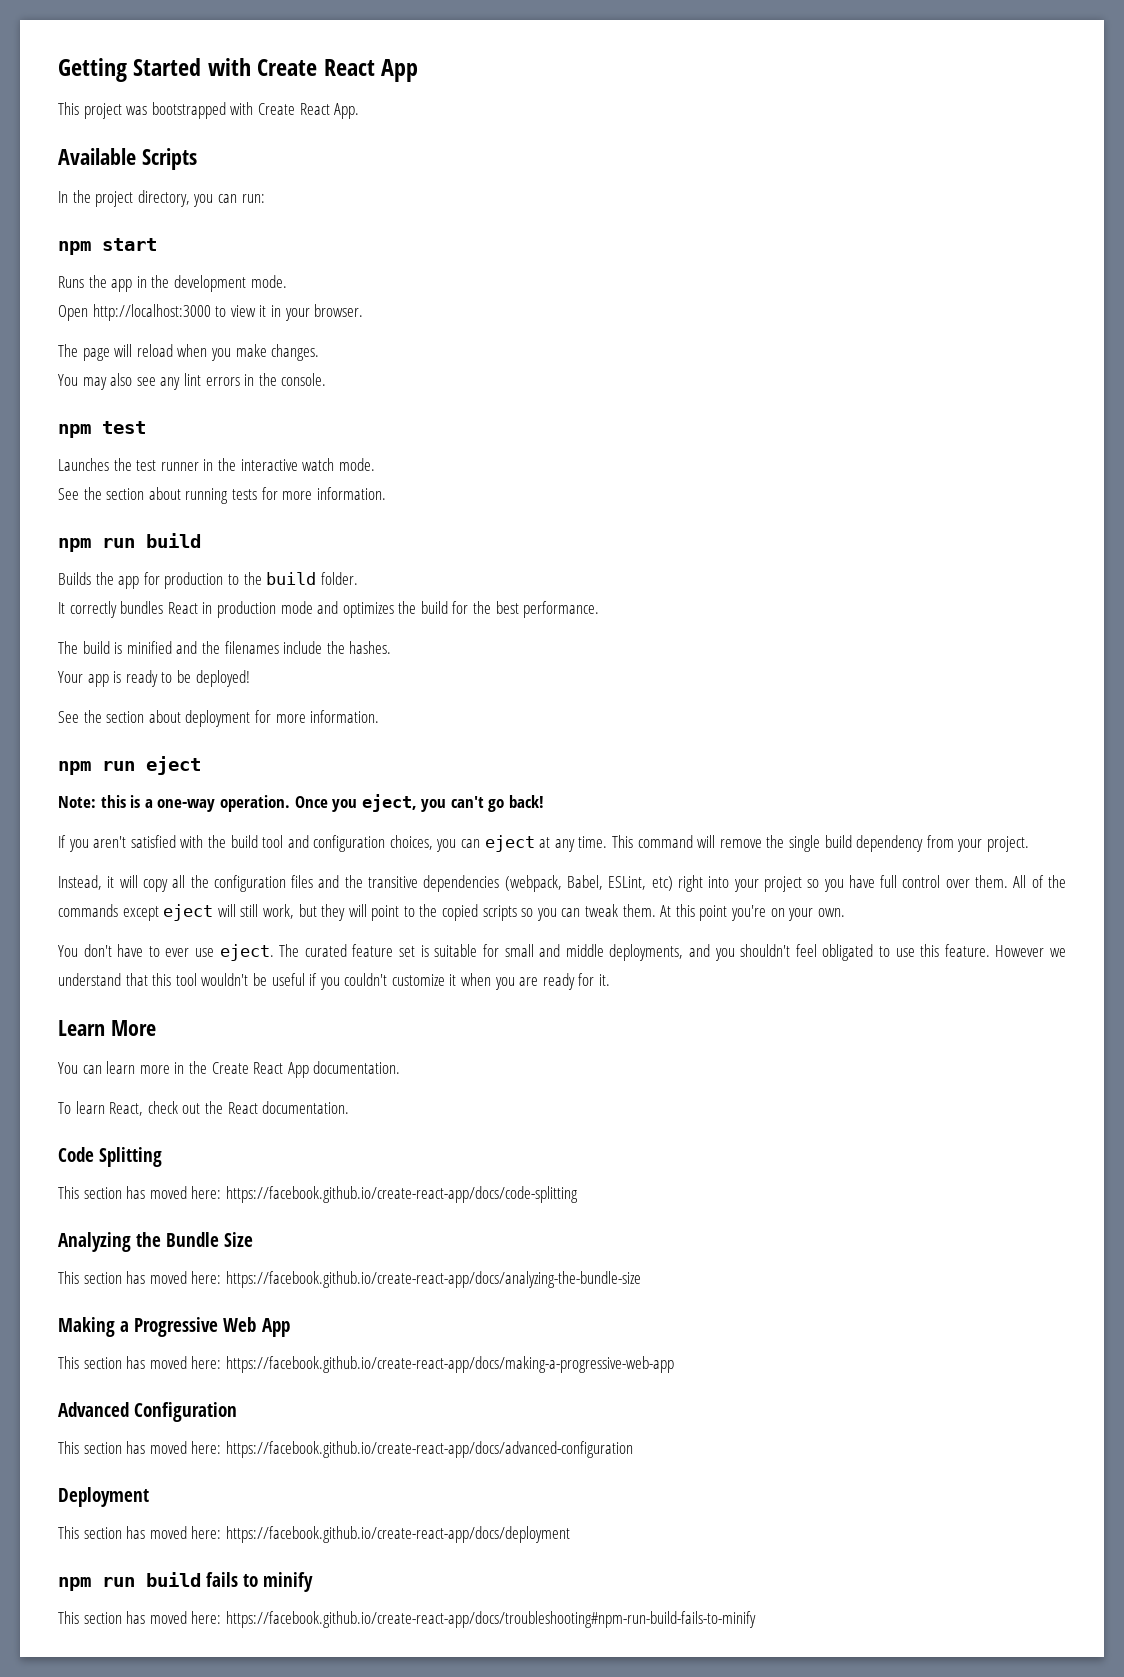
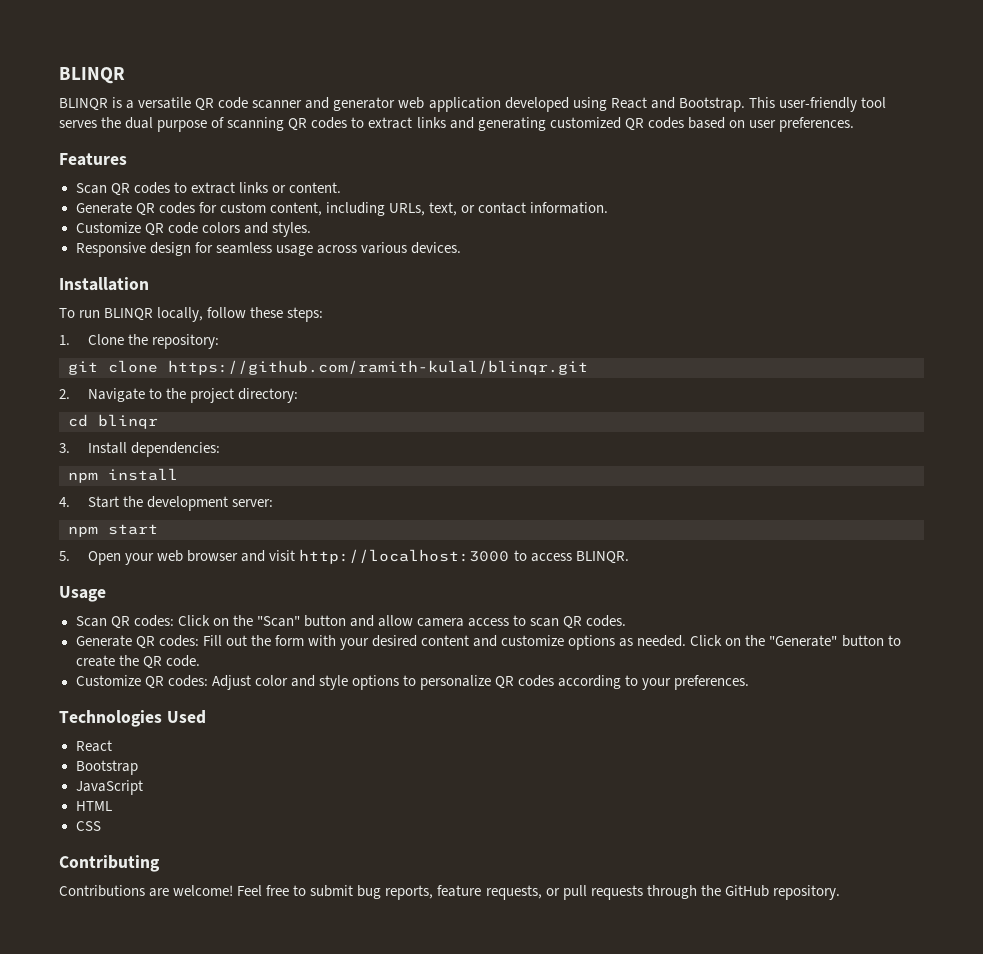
[58,58,419,82] [58,102,360,119] [58,148,197,170] [58,190,265,207] [58,238,157,255] [58,275,287,292] [58,304,364,321] [58,344,320,361] [58,373,327,390] [58,421,146,438] [58,458,375,471] [58,487,386,504] [58,533,201,552] [58,572,358,589] [58,601,600,618] [58,641,392,654] [58,670,250,687] [58,710,380,727] [58,756,201,775] [58,794,545,812] [58,835,1029,852] [58,875,1066,892] [58,904,845,921] [58,944,1066,961] [58,973,611,990] [58,1020,156,1036] [58,1061,401,1078] [58,1101,350,1116] [58,1147,163,1167] [58,1186,578,1203] [58,1232,254,1252] [58,1271,641,1288] [58,1317,290,1337] [58,1356,674,1373] [58,1402,238,1422] [58,1441,633,1458] [58,1487,149,1507] [58,1526,570,1543] [58,1572,314,1592] [58,1611,756,1628] Getting Started with Create React App // This project was bootstrapped with Create React App. // Available Scripts // In the project directory, you can run: // npm start // Runs the app in the development mode. // Open http://localhost:3000 to view it in your browser. // The page will reload when you make changes. // You may also see any lint errors in the console. // npm test // Launches the test runner in the interactive watch mode. // See the section about running tests for more information. // npm run build // Builds the app for production to the build folder. // It correctly bundles React in production mode and optimizes the build for the best performance. // The build is minified and the filenames include the hashes. // Your app is ready to be deployed! // See the section about deployment for more information. // npm run eject // Note: this is a one-way operation. Once you eject, you can't go back! // If you aren't satisfied with the build tool and configuration choices, you can eject at any time. This command will remove the single build dependency from your project. // Instead, it will copy all the configuration files and the transitive dependencies (webpack, Babel, ESLint, etc) right into your project so you have full control over them. All of the commands except eject will still work, but they will point to the copied scripts so you can tweak them. At this point you're on your own. // You don't have to ever use eject. The curated feature set is suitable for small and middle deployments, and you shouldn't feel obligated to use this feature. However we understand that this tool wouldn't be useful if you couldn't customize it when you are ready for it. // Learn More // You can learn more in the Create React App documentation. // To learn React, check out the React documentation. // Code Splitting // This section has moved here: https://facebook.github.io/create-react-app/docs/code-splitting // Analyzing the Bundle Size // This section has moved here: https://facebook.github.io/create-react-app/docs/analyzing-the-bundle-size // Making a Progressive Web App // This section has moved here: https://facebook.github.io/create-react-app/docs/making-a-progressive-web-app // Advanced Configuration // This section has moved here: https://facebook.github.io/create-react-app/docs/advanced-configuration // Deployment // This section has moved here: https://facebook.github.io/create-react-app/docs/deployment // npm run build fails to minify // This section has moved here: https://facebook.github.io/create-react-app/docs/troubleshooting#npm-run-build-fails-to-minify -> [59,67,125,84] [59,97,886,112] [59,117,854,132] [59,153,127,166] [75,182,341,196] [75,202,609,216] [75,222,311,237] [75,242,461,257] [59,277,149,291] [59,307,324,322] [59,334,220,349] [68,360,588,375] [59,388,299,403] [68,414,158,429] [59,442,221,457] [68,468,178,483] [59,496,274,511] [68,524,158,537] [59,549,629,565] [59,586,106,602] [75,615,627,629] [75,635,901,650] [75,655,200,669] [75,675,750,690] [59,710,206,727] [75,740,112,752] [75,760,138,775] [75,780,143,795] [75,801,112,811] [75,821,101,831] [59,855,160,872] [59,885,840,900] BLINQR // BLINQR is a versatile QR code scanner and generator web application developed using React and Bootstrap. This user-friendly tool serves the dual purpose of scanning QR codes to extract links and generating customized QR codes based on user preferences. // Features // Scan QR codes to extract links or content. // Generate QR codes for custom content, including URLs, text, or contact information. // Customize QR code colors and styles. // Responsive design for seamless usage across various devices. // Installation // To run BLINQR locally, follow these steps: // 1. Clone the repository: // git clone https://github.com/ramith-kulal/blinqr.git // 2. Navigate to the project directory: // cd blinqr // 3. Install dependencies: // npm install // 4. Start the development server: // npm start // 5. Open your web browser and visit http://localhost:3000 to access BLINQR. // Usage // Scan QR codes: Click on the "Scan" button and allow camera access to scan QR codes. // Generate QR codes: Fill out the form with your desired content and customize options as needed. Click on the "Generate" button to create the QR code. // Customize QR codes: Adjust color and style options to personalize QR codes according to your preferences. // Technologies Used // React // Bootstrap // JavaScript // HTML // CSS // Contributing // Contributions are welcome! Feel free to submit bug reports, feature requests, or pull requests through the GitHub repository.

